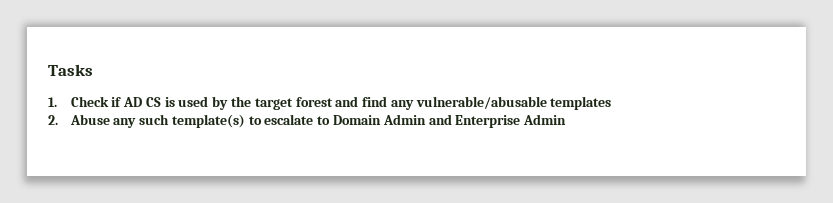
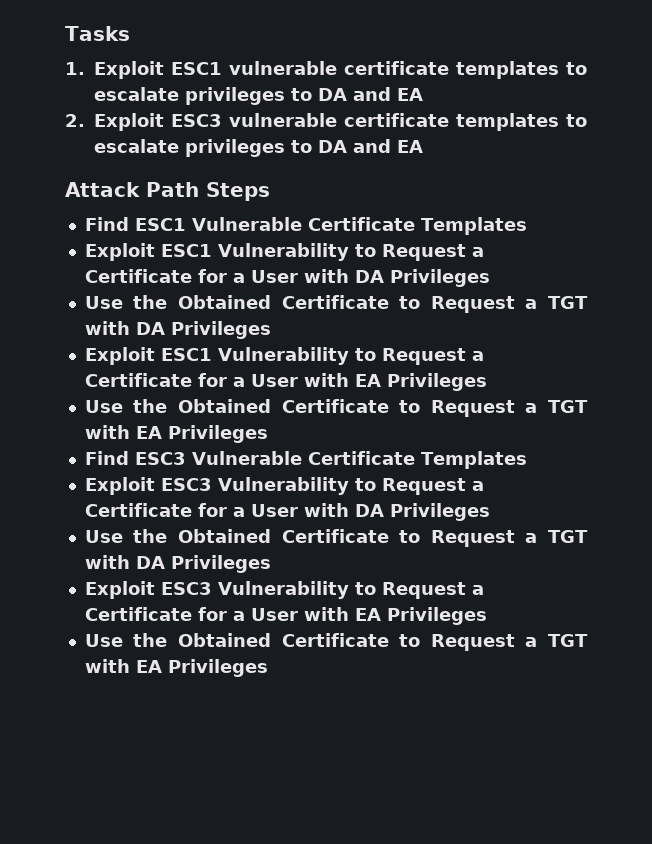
[70,96,612,110] [48,114,567,128] Check if AD CS is used by the target forest and find any vulnerable/abusable templates // 2. Abuse any such template(s) to escalate to Domain Admin and Enterprise Admin -> [94,61,587,79] [94,87,423,105] [65,113,587,131] [94,139,423,157] [65,182,270,201] [84,217,527,235] [84,243,484,261] [84,269,490,287] [84,295,589,313] [84,321,271,339] [84,347,484,365] [84,373,487,391] [84,399,589,417] [84,425,268,443] [84,451,527,469] [84,477,484,495] [84,503,490,521] [84,529,589,547] [84,555,271,573] [84,581,484,599] [84,607,487,625] [84,633,589,651] [84,659,268,677] Exploit ESC1 vulnerable certificate templates to escalate privileges to DA and EA // 2. Exploit ESC3 vulnerable certificate templates to escalate privileges to DA and EA // Attack Path Steps // Find ESC1 Vulnerable Certificate Templates // Exploit ESC1 Vulnerability to Request a Certificate for a User with DA Privileges // Use the Obtained Certificate to Request a TGT with DA Privileges // Exploit ESC1 Vulnerability to Request a Certificate for a User with EA Privileges // Use the Obtained Certificate to Request a TGT with EA Privileges // Find ESC3 Vulnerable Certificate Templates // Exploit ESC3 Vulnerability to Request a Certificate for a User with DA Privileges // Use the Obtained Certificate to Request a TGT with DA Privileges // Exploit ESC3 Vulnerability to Request a Certificate for a User with EA Privileges // Use the Obtained Certificate to Request a TGT with EA Privileges

